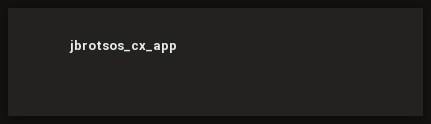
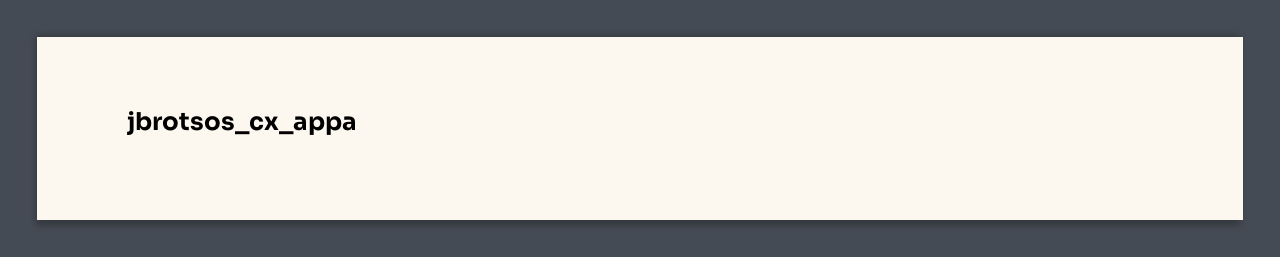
[69,40,177,53] jbrotsos_cx_app -> [127,111,357,136] jbrotsos_cx_appa

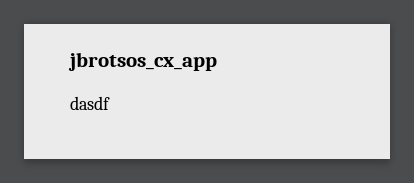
[127,111,357,136] jbrotsos_cx_appa -> [68,52,217,71] [70,96,110,110] jbrotsos_cx_app // dasdf

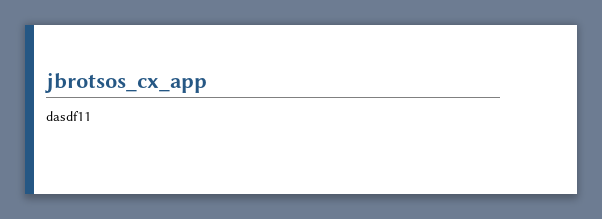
[70,96,110,110] dasdf -> [46,111,91,121] dasdf11

